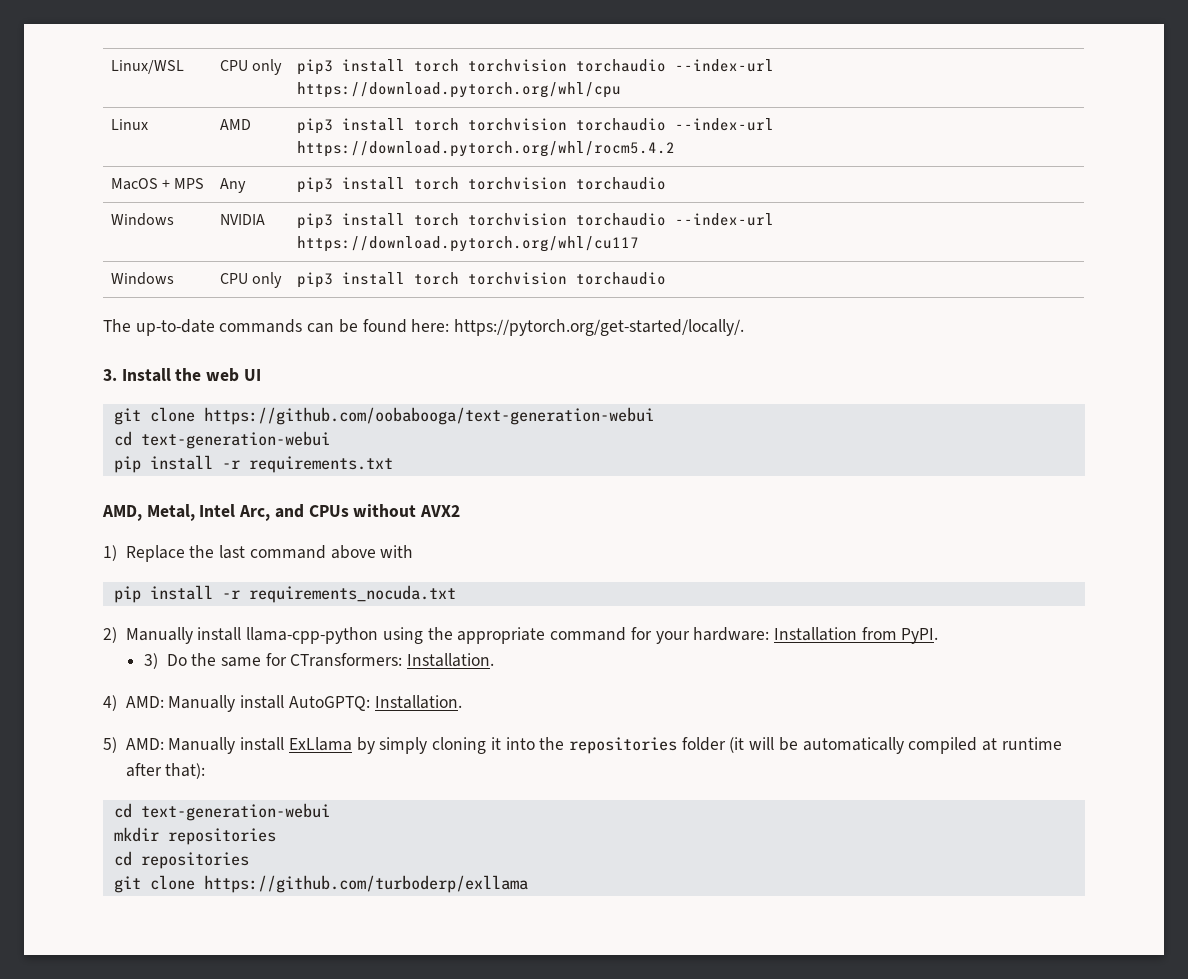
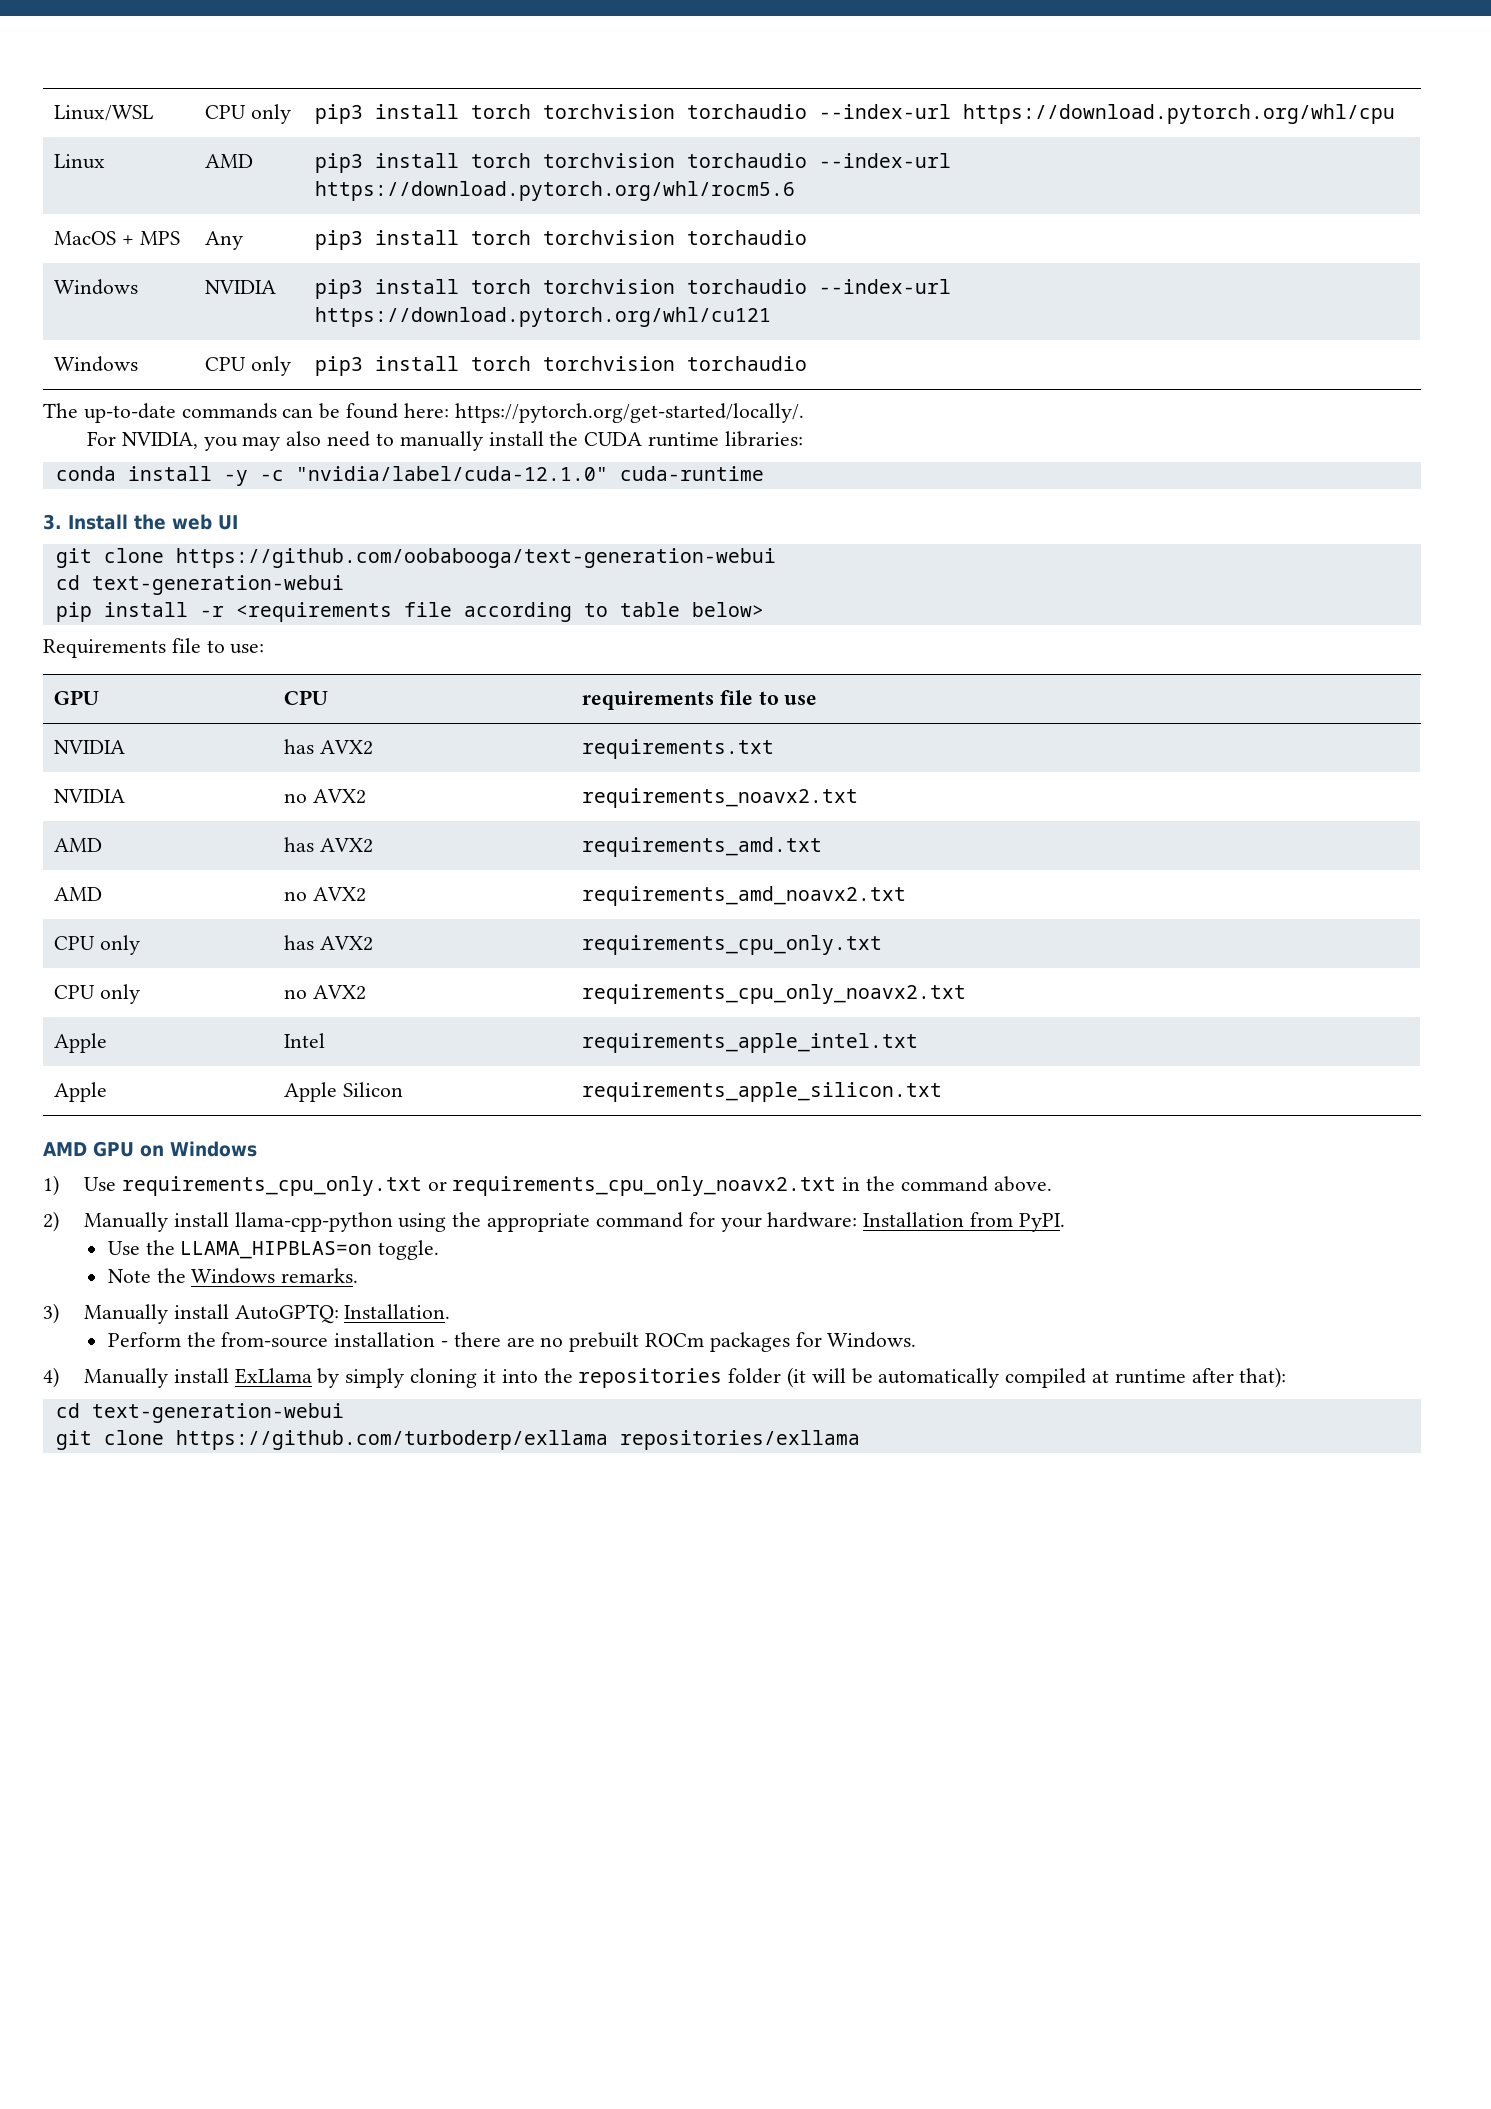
[296,141,675,157] https://download.pytorch.org/whl/rocm5.4.2 -> [314,181,795,201] https://download.pytorch.org/whl/rocm5.6
[296,236,639,252] https://download.pytorch.org/whl/cu117 -> [314,307,771,327] https://download.pytorch.org/whl/cu121
(745, 327) none -> [87,431,803,451] [55,466,764,486] // For NVIDIA, you may also need to manually install the CUDA runtime libraries: // conda install -y -c "nvidia/label/cuda-12.1.0" cuda-runtime
[248,456,393,473] [102,504,461,521] [103,545,414,562] [113,585,456,603] requirements.txt // AMD, Metal, Intel Arc, and CPUs without AVX2 // 1) Replace the last command above with // pip install -r requirements_nocuda.txt -> [235,602,764,622] [43,638,265,658] [53,690,99,705] [283,690,328,705] [581,690,818,710] [53,740,125,754] [283,739,373,755] [581,739,774,759] [53,789,125,803] [283,789,366,804] [581,788,858,808] [53,838,102,852] [283,837,373,853] [581,837,822,857] [53,887,102,901] [283,887,366,902] [581,886,906,906] [53,935,140,955] [283,935,373,951] [581,935,882,955] [53,984,140,1004] [283,985,366,1000] [581,984,966,1004] [53,1033,107,1053] [283,1033,325,1048] [581,1033,918,1053] [53,1082,107,1102] [283,1082,403,1102] [581,1082,942,1102] [43,1141,257,1157] [43,1175,1052,1196] <requirements file according to table below> // Requirements file to use: // GPU | CPU | requirements file to use // NVIDIA | has AVX2 | requirements.txt // NVIDIA | no AVX2 | requirements_noavx2.txt // AMD | has AVX2 | requirements_amd.txt // AMD | no AVX2 | requirements_amd_noavx2.txt // CPU only | has AVX2 | requirements_cpu_only.txt // CPU only | no AVX2 | requirements_cpu_only_noavx2.txt // Apple | Intel | requirements_apple_intel.txt // Apple | Apple Silicon | requirements_apple_silicon.txt // AMD GPU on Windows // 1) Use requirements_cpu_only.txt or requirements_cpu_only_noavx2.txt in the command above.
[143,653,495,669] [103,695,462,712] [103,737,164,753] 3) Do the same for CTransformers: Installation. // 4) AMD: Manually install AutoGPTQ: Installation. // 5) AMD: -> [107,1240,440,1260] [107,1268,359,1284] [43,1303,451,1324] [107,1332,917,1352] [43,1367,59,1388] Use the LLAMA_HIPBLAS=on toggle. // Note the Windows remarks. // 3) Manually install AutoGPTQ: Installation. // Perform the from-source installation - there are no prebuilt ROCm packages for Windows. // 4)
[113,827,276,845] [113,851,249,869] // mkdir repositories // cd repositories -> (344, 1413) none
(528, 884) none -> [619,1430,860,1450] repositories/exllama

